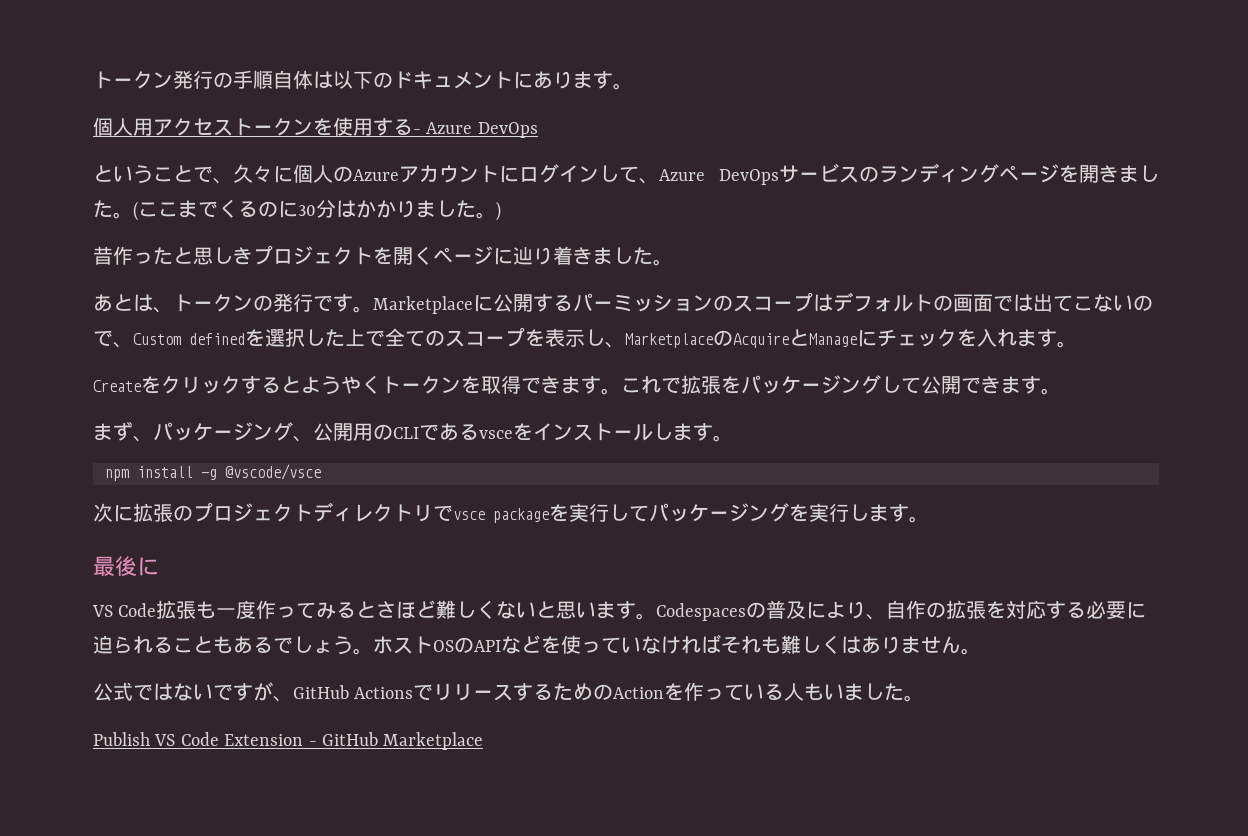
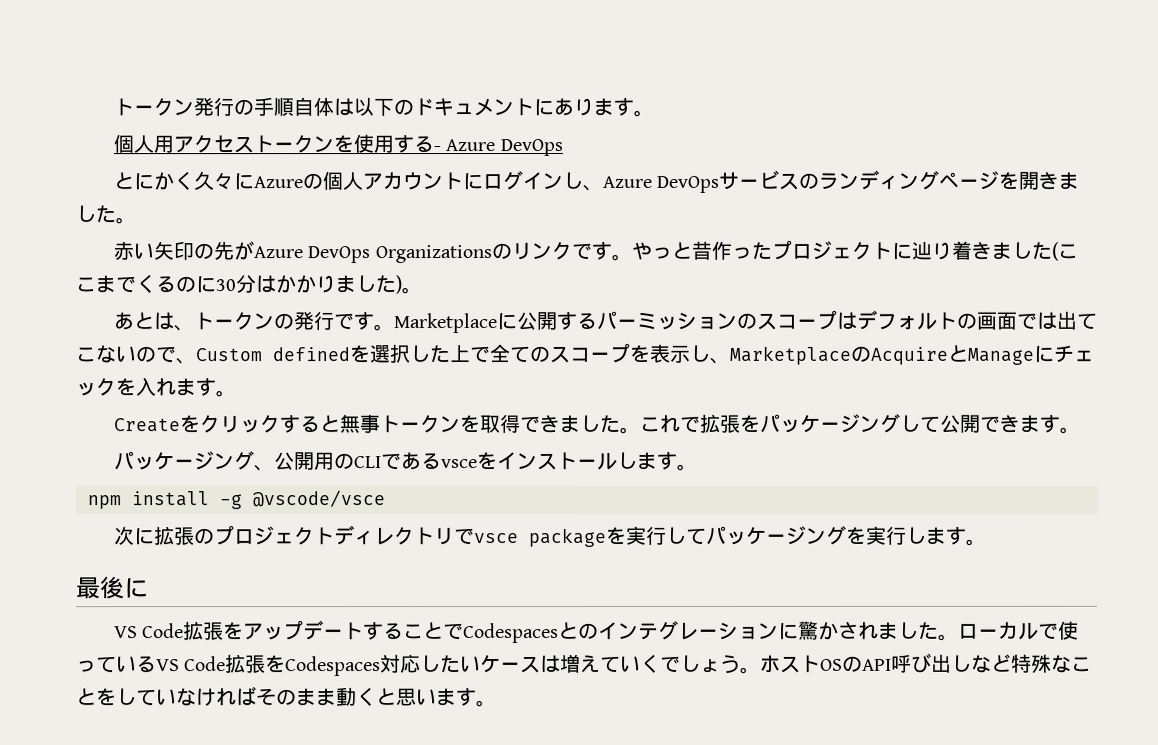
[113,164,399,184] いうことで、久々に個人のAzure -> [132,171,363,191] にかく久々にAzureの個人
[619,166,639,183] て -> (583, 180) none
(133, 215) none -> [112,239,1052,264] // 赤い矢印の先がAzure DevOps Organizationsのリンクです。やっと昔作ったプロジェクトに辿り着きました
[476,212,496,219] 。 -> (396, 284) none
[93,245,653,265] // 昔作ったと思しきプロジェクトを開くページに辿り着きました -> (402, 285) none
[301,375,381,395] ようやく -> [339,414,381,434] 無事
[581,376,601,394] す -> [579,414,621,433] した
[93,421,153,442] まず、 -> (1081, 430) none
[196,600,1147,621] [93,635,273,654] も一度作ってみるとさほど難しくないと思います。Codespacesの普及により、自作の拡張を対応する必要に迫られることもある -> [223,620,1080,644] [76,653,662,677] をアップデートすることでCodespacesとのインテグレーションに驚かされました。ローカルで使っているVS Code拡張をCodespaces対応したいケースは増えていく
[501,634,981,655] [93,682,925,702] [93,732,484,750] などを使っていなければそれも難しくはありません。 // 公式ではないですが、GitHub ActionsでリリースするためのActionを作っている人もいました。 // Publish VS Code Extension - GitHub Marketplace -> [891,652,1093,674] [76,686,497,708] 呼び出しなど特殊なことをしていなければそのまま動くと思います。

